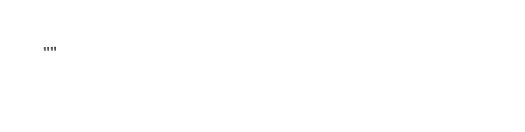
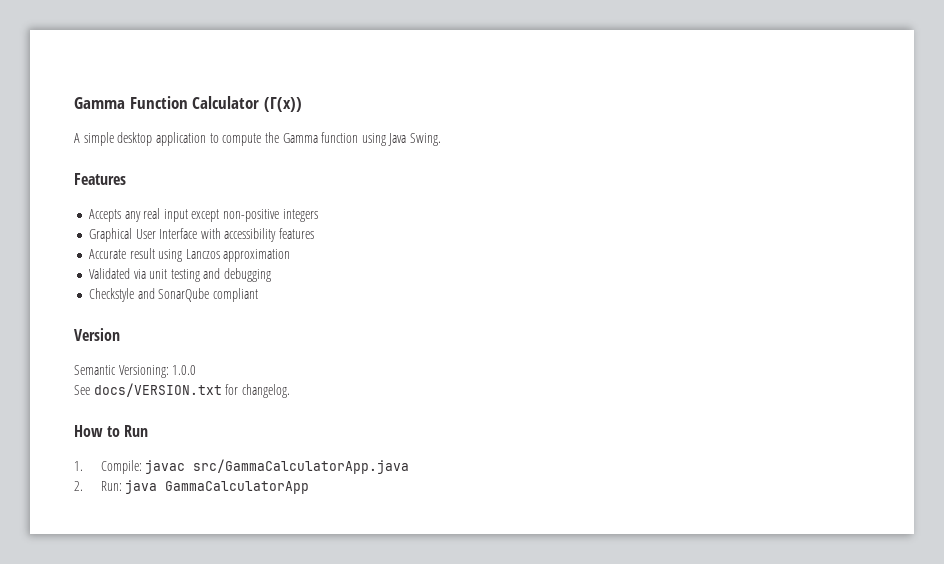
[42,46,57,61] "" -> [74,96,302,112] [74,132,442,146] [74,173,126,185] [88,208,318,222] [88,228,315,242] [88,248,291,262] [88,268,272,282] [88,288,258,302] [74,328,120,341] [74,365,197,378] [74,383,290,398] [74,425,149,437] [74,459,410,474] [74,480,310,494] Gamma Function Calculator (Γ(x)) // A simple desktop application to compute the Gamma function using Java Swing. // Features // Accepts any real input except non-positive integers // Graphical User Interface with accessibility features // Accurate result using Lanczos approximation // Validated via unit testing and debugging // Checkstyle and SonarQube compliant // Version // Semantic Versioning: 1.0.0 // See docs/VERSION.txt for changelog. // How to Run // 1. Compile: javac src/GammaCalculatorApp.java // 2. Run: java GammaCalculatorApp

